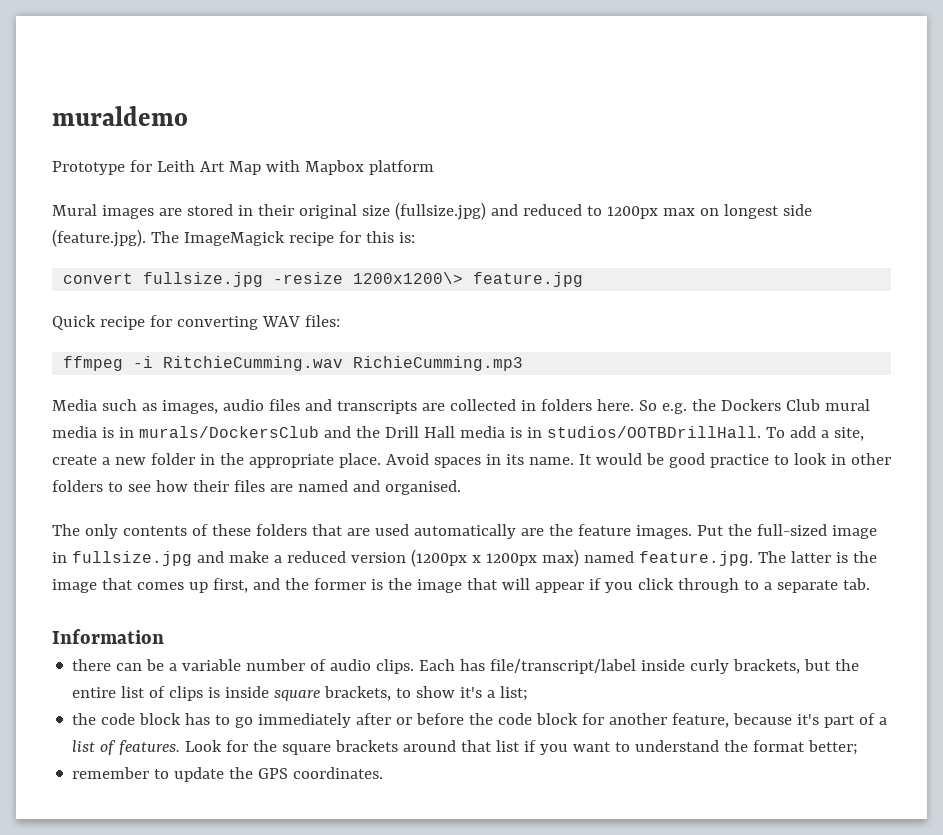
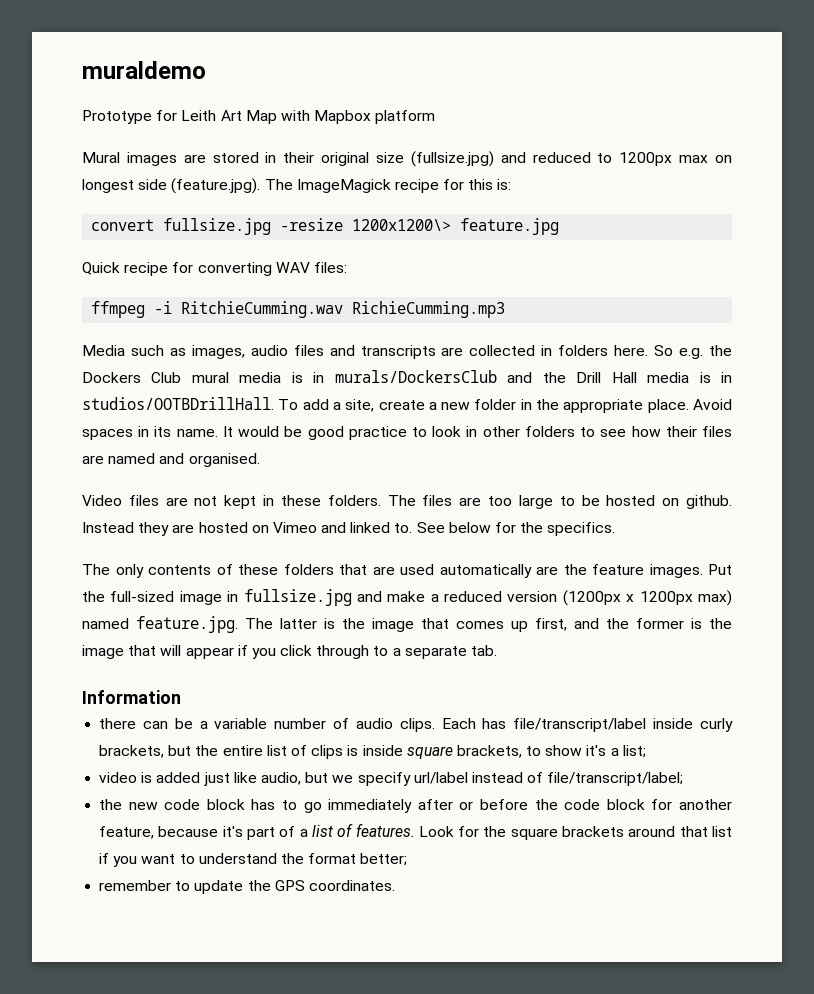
(461, 487) none -> [82,495,733,509] [82,522,616,536] // Video files are not kept in these folders. The files are too large to be hosted on github. Instead they are hosted on Vimeo and linked to. See below for the specifics.
[72,713,97,725] // the -> [99,772,684,786] [99,799,158,810] // video is added just like audio, but we specify url/label instead of file/transcript/label; // the new

